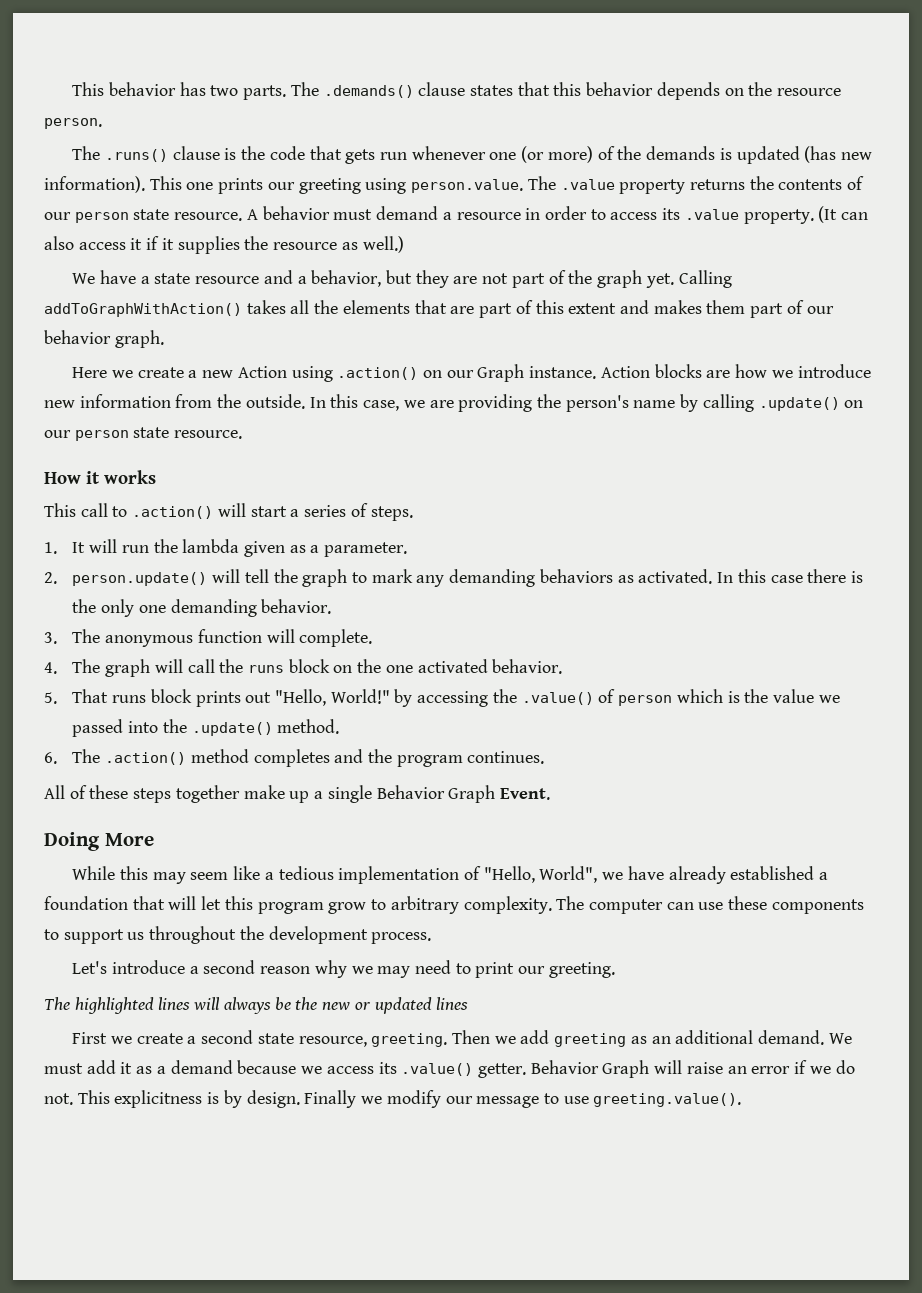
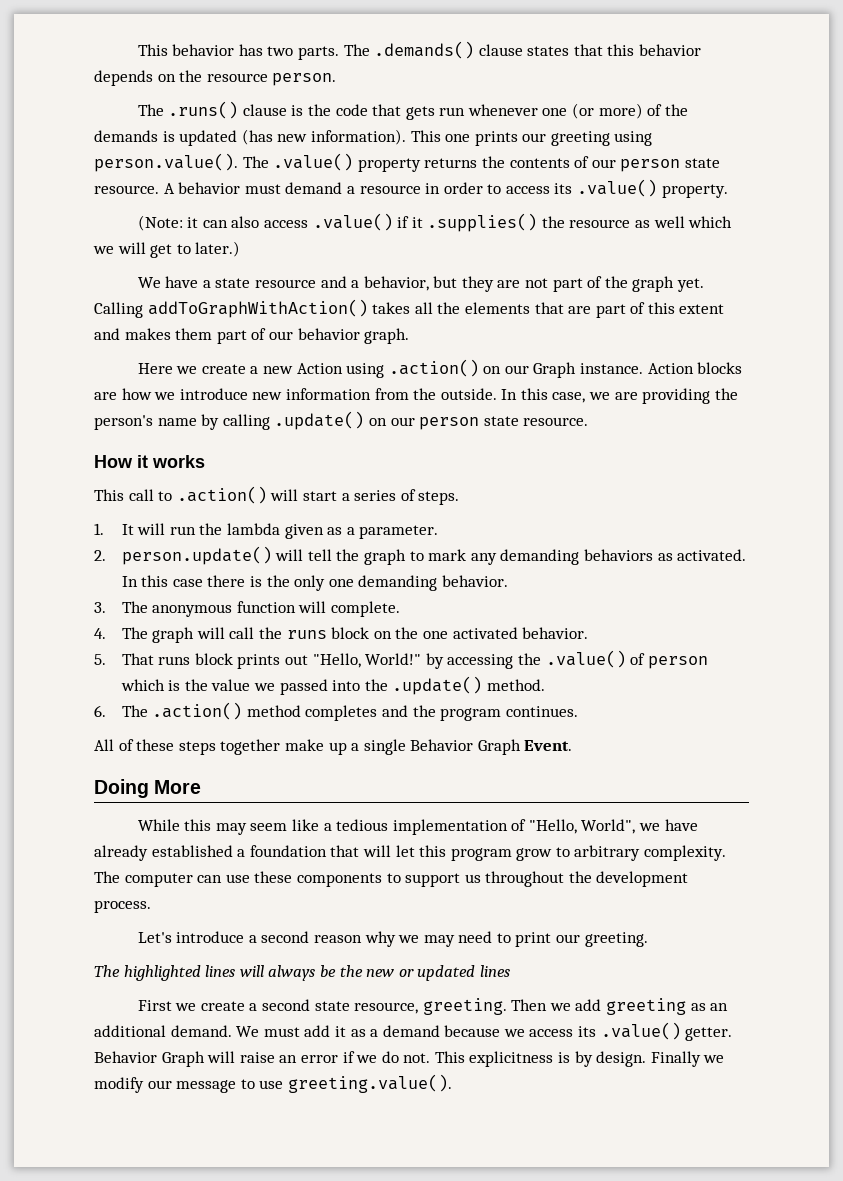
[411,176,615,193] person.value. The .value -> [94,153,354,172] person.value(). The .value()
[684,209,739,220] .value -> [577,179,658,197] .value()
[818,206,838,223] (It -> [137,215,199,231] // (Note: it
[130,238,143,250] it -> [312,213,393,231] .value()
[177,236,240,254] supplies -> [427,213,538,232] .supplies()
[362,236,404,253] well.) -> [653,216,733,228] [93,241,241,258] well which we will get to later.)

